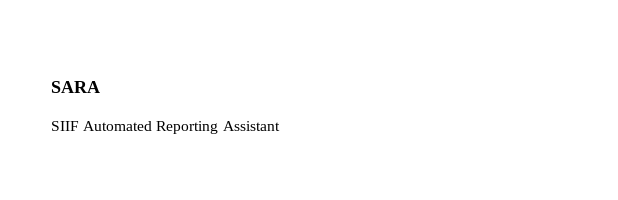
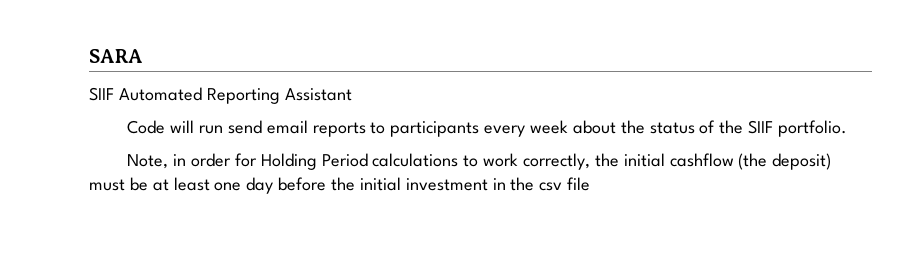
(280, 126) none -> [127,120,848,137] [127,153,832,170] [89,177,591,194] // Code will run send email reports to participants every week about the status of the SIIF portfolio. // Note, in order for Holding Period calculations to work correctly, the initial cashflow (the deposit) must be at least one day before the initial investment in the csv file

